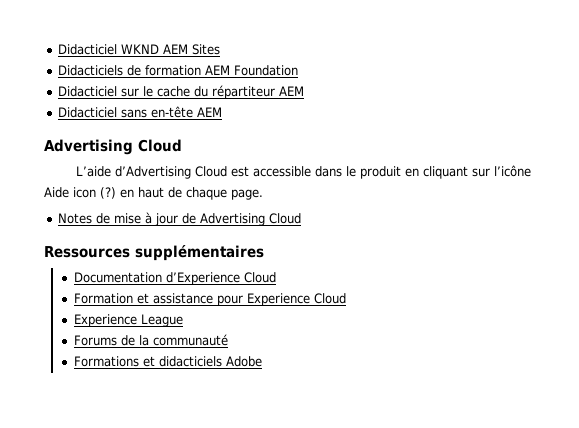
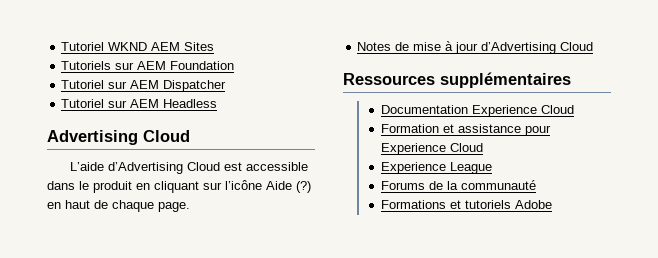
[58,44,118,55] Didacticiel -> [61,42,105,51] Tutoriel
[58,65,202,76] Didacticiels de formation -> [61,61,135,70] Tutoriels sur
[58,85,305,99] [58,106,223,118] Didacticiel sur le cache du répartiteur AEM // Didacticiel sans en-tête AEM -> [61,80,227,92] [61,99,218,108] Tutoriel sur AEM Dispatcher // Tutoriel sur AEM Headless
[73,187,96,198] icon -> (292, 185) none
[182,213,266,226] de Advertising -> [481,42,557,54] d’Advertising
[166,272,241,285] d’Experience -> [471,105,537,117] Experience
[159,356,223,367] didacticiels -> [464,200,511,209] tutoriels

